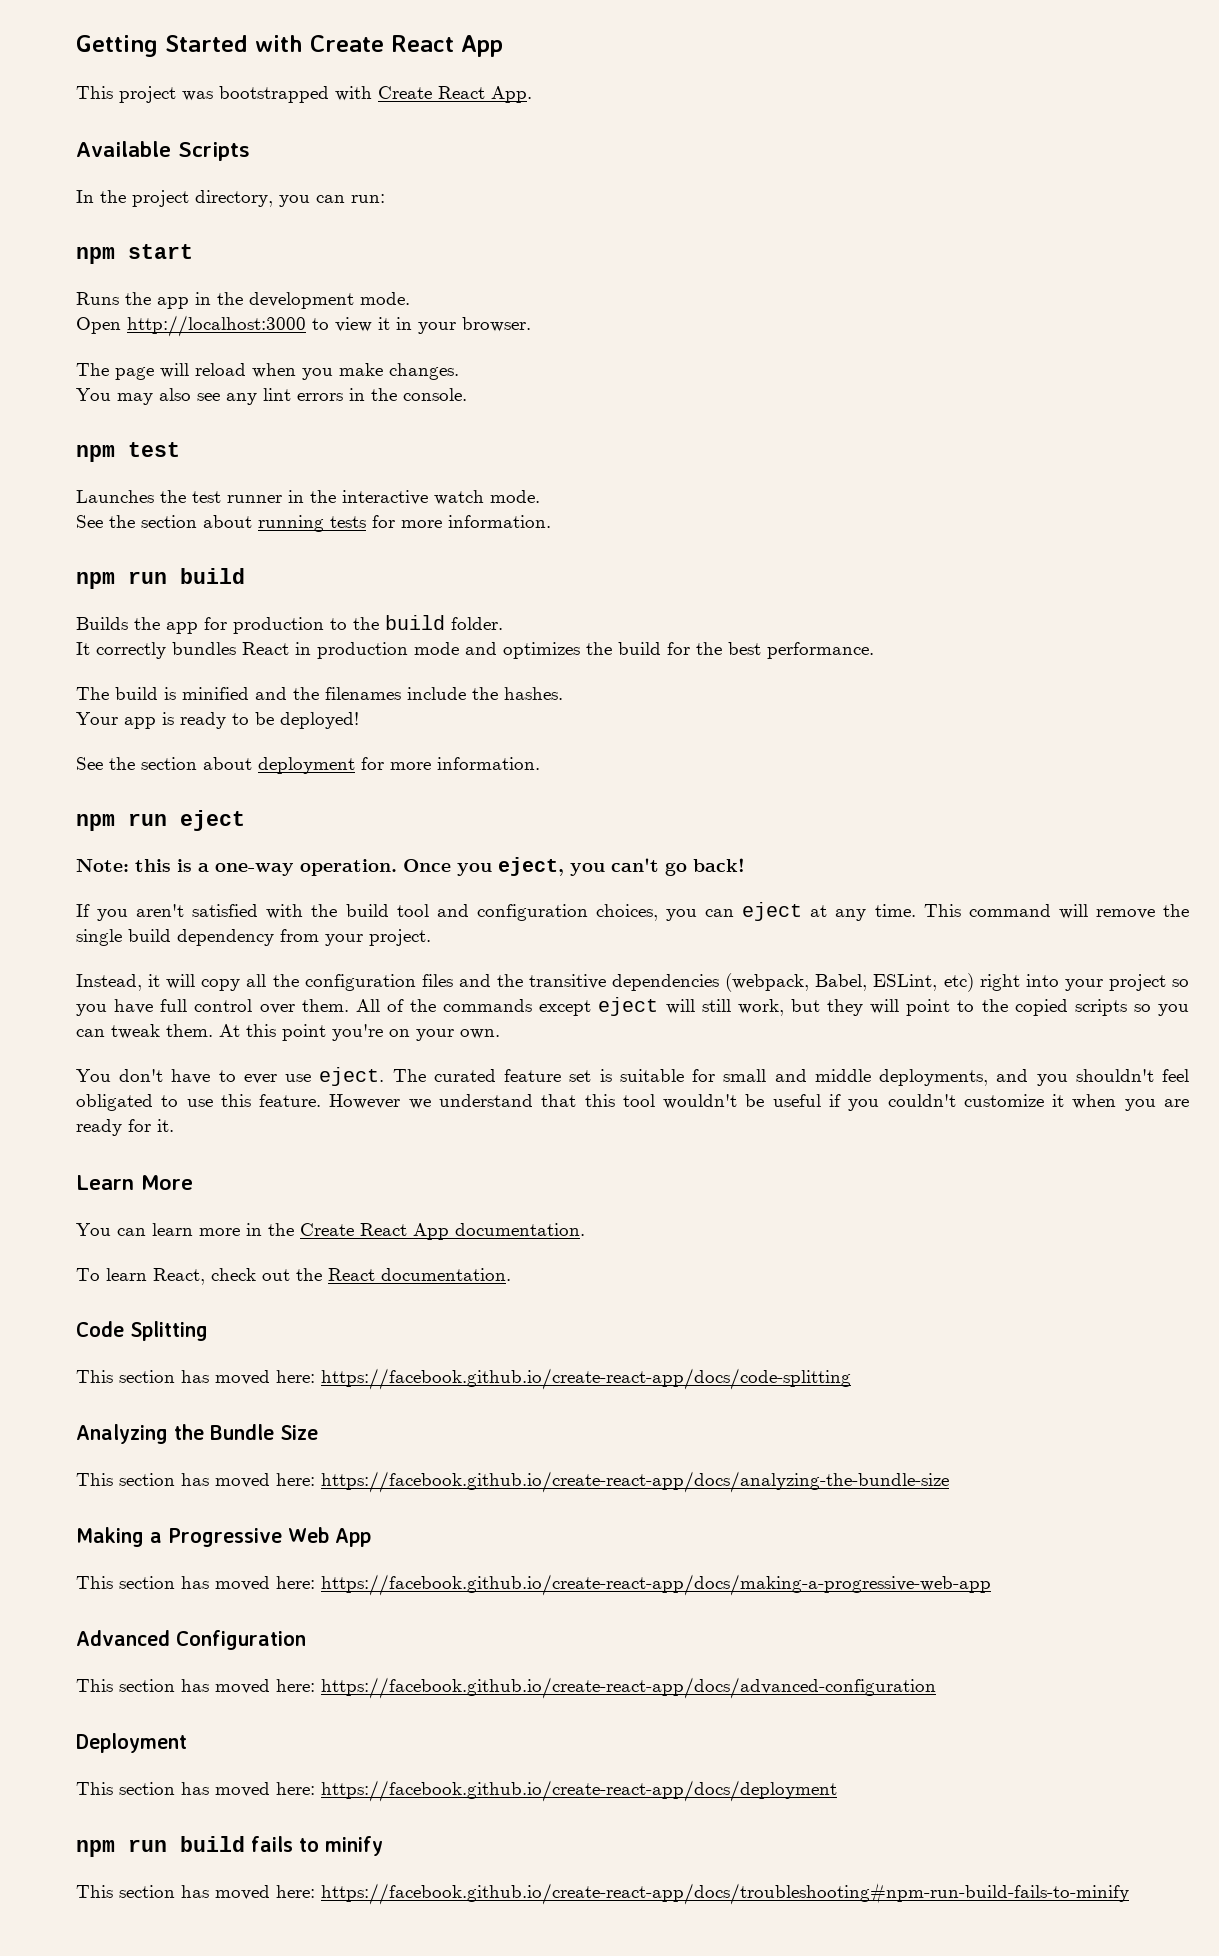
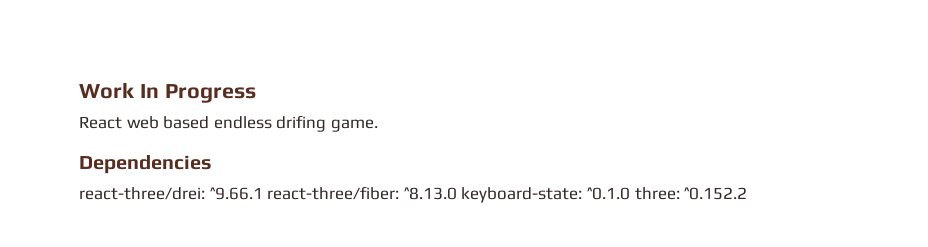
[76,35,503,57] [76,86,532,103] [76,141,250,161] [76,190,385,207] [76,244,193,264] [76,292,410,309] [76,315,531,337] [76,363,459,380] [76,388,467,405] [76,442,180,462] [76,490,540,505] [76,515,551,532] [76,568,245,589] [76,615,503,634] [76,642,874,659] [76,687,563,700] [76,712,359,729] [76,757,540,774] [76,810,245,831] [76,857,745,876] [76,902,1189,921] [76,929,431,946] [76,973,1189,992] [76,997,1189,1016] [76,1024,500,1041] [76,1067,1189,1086] [76,1094,1190,1111] [76,1119,174,1136] [76,1175,193,1190] [76,1223,585,1240] [76,1268,511,1285] [76,1321,208,1341] [76,1368,851,1390] [76,1424,318,1444] [76,1471,949,1493] [76,1527,371,1547] [76,1574,991,1596] [76,1630,306,1650] [76,1677,936,1699] [76,1733,187,1753] [76,1780,837,1802] [76,1836,383,1857] [76,1883,1129,1905] Getting Started with Create React App // This project was bootstrapped with Create React App. // Available Scripts // In the project directory, you can run: // npm start // Runs the app in the development mode. // Open http://localhost:3000 to view it in your browser. // The page will reload when you make changes. // You may also see any lint errors in the console. // npm test // Launches the test runner in the interactive watch mode. // See the section about running tests for more information. // npm run build // Builds the app for production to the build folder. // It correctly bundles React in production mode and optimizes the build for the best performance. // The build is minified and the filenames include the hashes. // Your app is ready to be deployed! // See the section about deployment for more information. // npm run eject // Note: this is a one-way operation. Once you eject, you can't go back! // If you aren't satisfied with the build tool and configuration choices, you can eject at any time. This command will remove the single build dependency from your project. // Instead, it will copy all the configuration files and the transitive dependencies (webpack, Babel, ESLint, etc) right into your project so you have full control over them. All of the commands except eject will still work, but they will point to the copied scripts so you can tweak them. At this point you're on your own. // You don't have to ever use eject. The curated feature set is suitable for small and middle deployments, and you shouldn't feel obligated to use this feature. However we understand that this tool wouldn't be useful if you couldn't customize it when you are ready for it. // Learn More // You can learn more in the Create React App documentation. // To learn React, check out the React documentation. // Code Splitting // This section has moved here: https://facebook.github.io/create-react-app/docs/code-splitting // Analyzing the Bundle Size // This section has moved here: https://facebook.github.io/create-react-app/docs/analyzing-the-bundle-size // Making a Progressive Web App // This section has moved here: https://facebook.github.io/create-react-app/docs/making-a-progressive-web-app // Advanced Configuration // This section has moved here: https://facebook.github.io/create-react-app/docs/advanced-configuration // Deployment // This section has moved here: https://facebook.github.io/create-react-app/docs/deployment // npm run build fails to minify // This section has moved here: https://facebook.github.io/create-react-app/docs/troubleshooting#npm-run-build-fails-to-minify -> [79,82,256,103] [79,115,378,132] [79,155,212,174] [79,186,748,203] Work In Progress // React web based endless drifing game. // Dependencies // react-three/drei: ^9.66.1 react-three/fiber: ^8.13.0 keyboard-state: ^0.1.0 three: ^0.152.2

